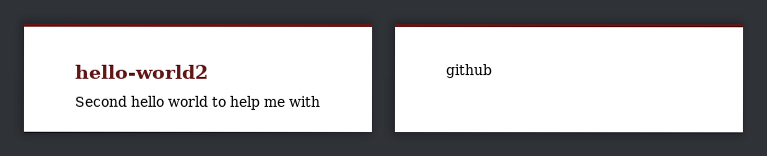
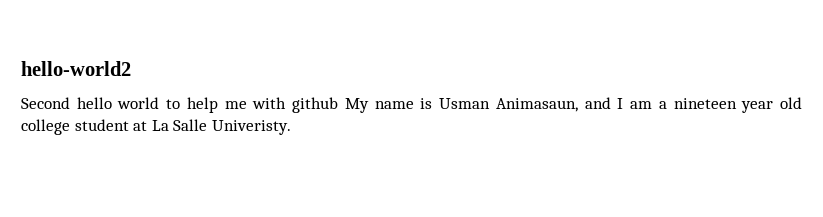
(493, 71) none -> [344,97,802,113] [21,119,291,135] My name is Usman Animasaun, and I am a nineteen year old college student at La Salle Univeristy.

